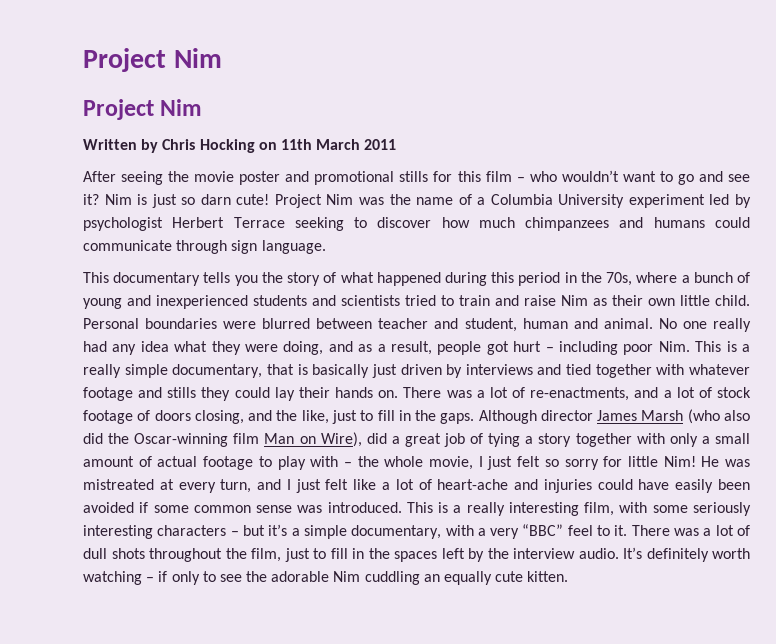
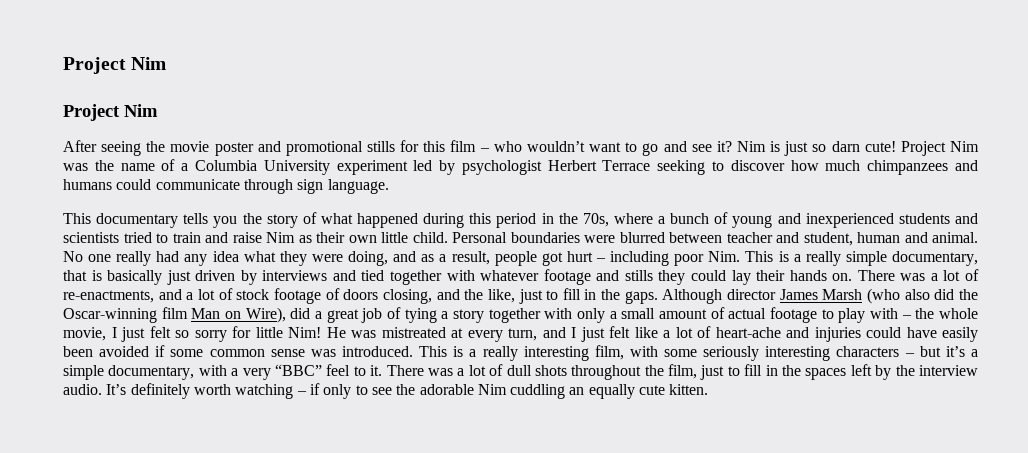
[83,139,397,153] // Written by Chris Hocking on 11th March 2011 -> (158, 110) none

